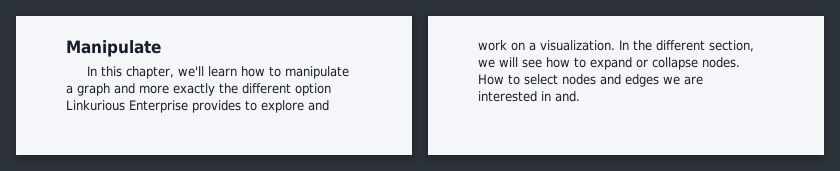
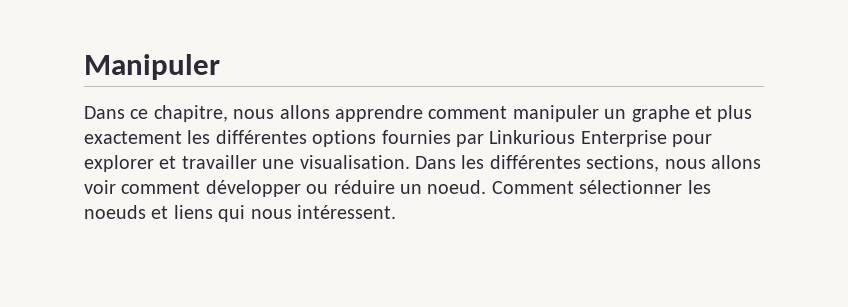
[66,40,161,57] [87,66,350,79] [66,83,331,96] [66,100,329,113] [478,40,754,52] [478,57,740,70] [478,74,703,87] [478,91,580,102] Manipulate // In this chapter, we'll learn how to manipulate a graph and more exactly the different option Linkurious Enterprise provides to explore and work on a visualization. In the different section, we will see how to expand or collapse nodes. How to select nodes and edges we are interested in and. -> [84,54,220,80] [84,105,753,122] [84,130,713,147] [84,155,761,172] [84,180,711,197] [84,205,396,222] Manipuler // Dans ce chapitre, nous allons apprendre comment manipuler un graphe et plus exactement les différentes options fournies par Linkurious Enterprise pour explorer et travailler une visualisation. Dans les différentes sections, nous allons voir comment développer ou réduire un noeud. Comment sélectionner les noeuds et liens qui nous intéressent.

